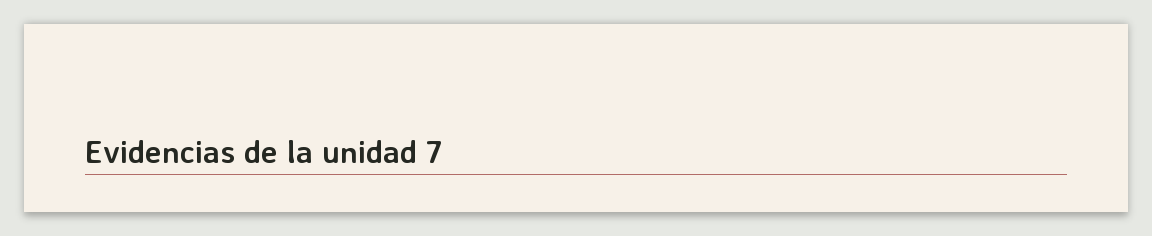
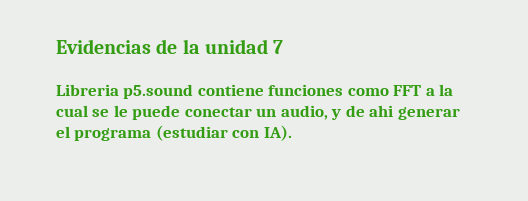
(443, 152) none -> [56,84,454,99] [56,105,460,120] [56,125,292,141] // Libreria p5.sound contiene funciones como FFT a la cual se le puede conectar un audio, y de ahi generar el programa (estudiar con IA).

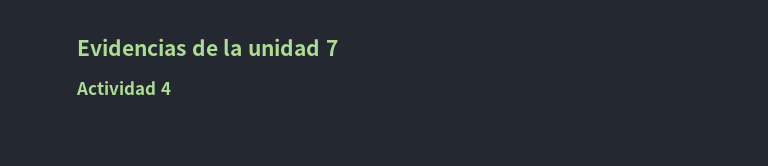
[56,84,454,99] [56,105,460,120] [56,125,292,141] Libreria p5.sound contiene funciones como FFT a la cual se le puede conectar un audio, y de ahi generar el programa (estudiar con IA). -> [76,81,171,95] Actividad 4

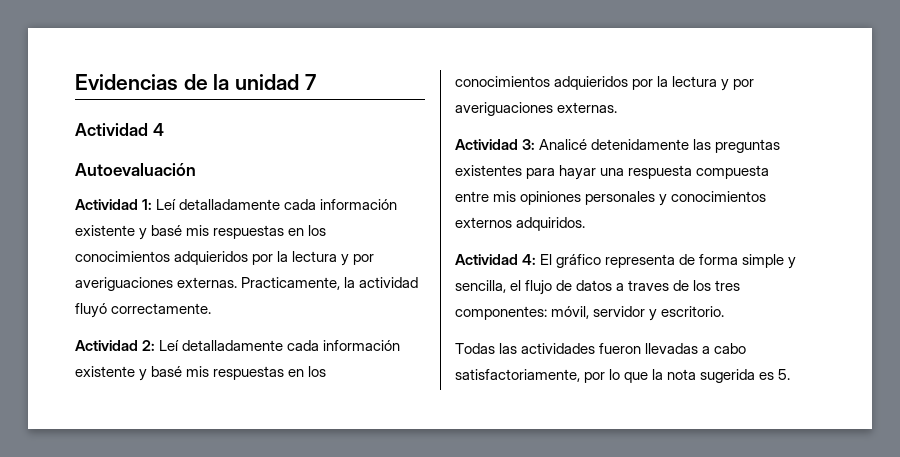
(171, 88) none -> [75,163,196,176] [75,199,398,210] [75,225,327,240] [75,251,375,266] [75,277,419,291] [75,303,212,318] [75,340,401,351] [75,366,327,381] [455,76,755,91] [455,102,618,116] [455,139,781,153] [455,165,770,180] [455,191,767,206] [455,217,586,231] [455,254,797,269] [455,280,741,295] [455,306,725,321] [455,343,747,354] [455,369,791,383] // Autoevaluación // Actividad 1: Leí detalladamente cada información existente y basé mis respuestas en los conocimientos adquieridos por la lectura y por averiguaciones externas. Practicamente, la actividad fluyó correctamente. // Actividad 2: Leí detalladamente cada información existente y basé mis respuestas en los conocimientos adquieridos por la lectura y por averiguaciones externas. // Actividad 3: Analicé detenidamente las preguntas existentes para hayar una respuesta compuesta entre mis opiniones personales y conocimientos externos adquiridos. // Actividad 4: El gráfico representa de forma simple y sencilla, el flujo de datos a traves de los tres componentes: móvil, servidor y escritorio. // Todas las actividades fueron llevadas a cabo satisfactoriamente, por lo que la nota sugerida es 5.

